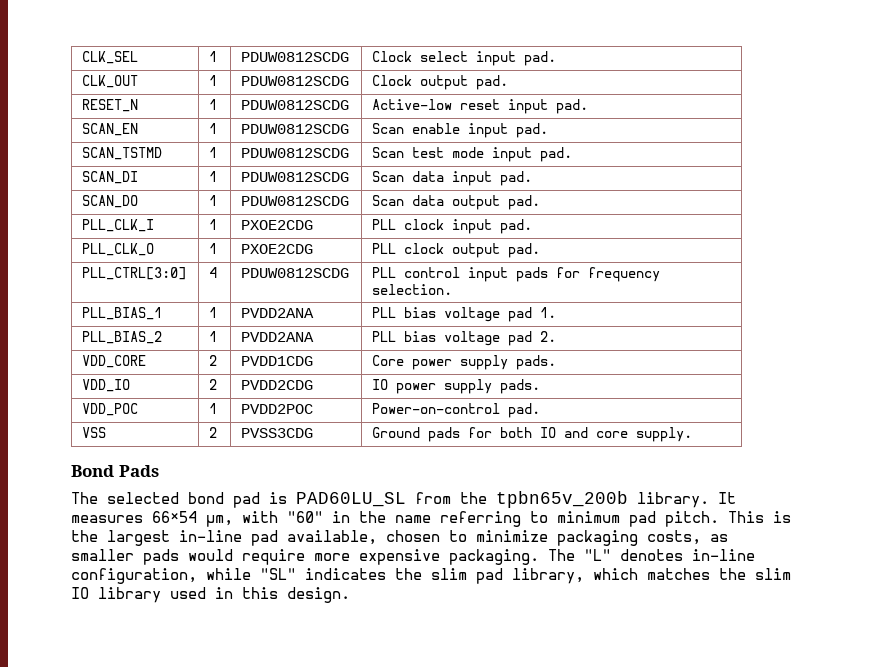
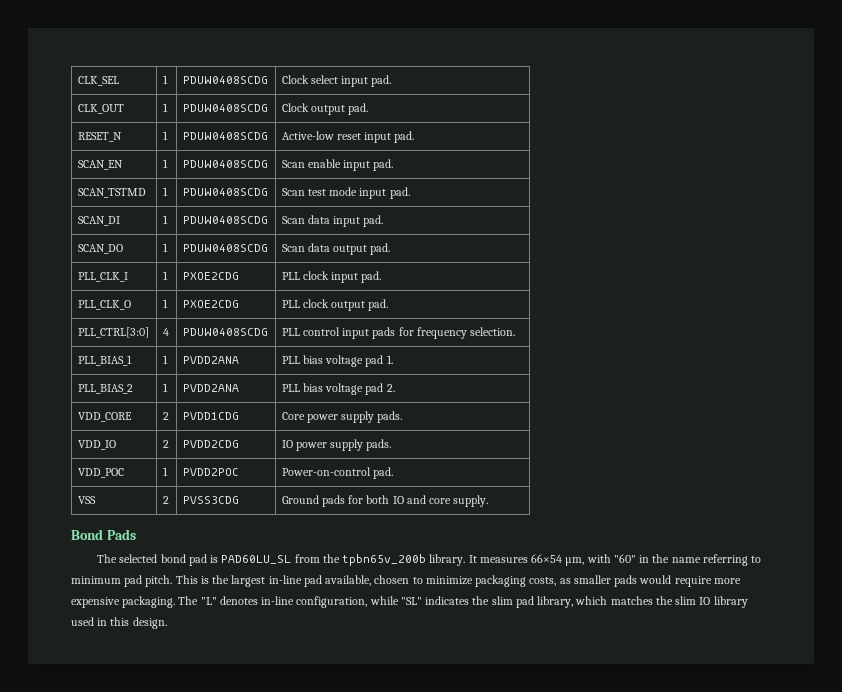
[241,52,350,62] PDUW0812SCDG -> [182,76,268,84] PDUW0408SCDG
[241,76,350,86] PDUW0812SCDG -> [182,104,268,112] PDUW0408SCDG
[241,100,350,110] PDUW0812SCDG -> [182,132,268,140] PDUW0408SCDG
[241,124,350,134] PDUW0812SCDG -> [182,160,268,168] PDUW0408SCDG
[241,148,350,158] PDUW0812SCDG -> [182,188,268,196] PDUW0408SCDG
[241,172,350,182] PDUW0812SCDG -> [182,216,268,224] PDUW0408SCDG
[241,196,350,206] PDUW0812SCDG -> [182,244,268,252] PDUW0408SCDG
[241,268,350,278] PDUW0812SCDG -> [182,328,268,336] PDUW0408SCDG

